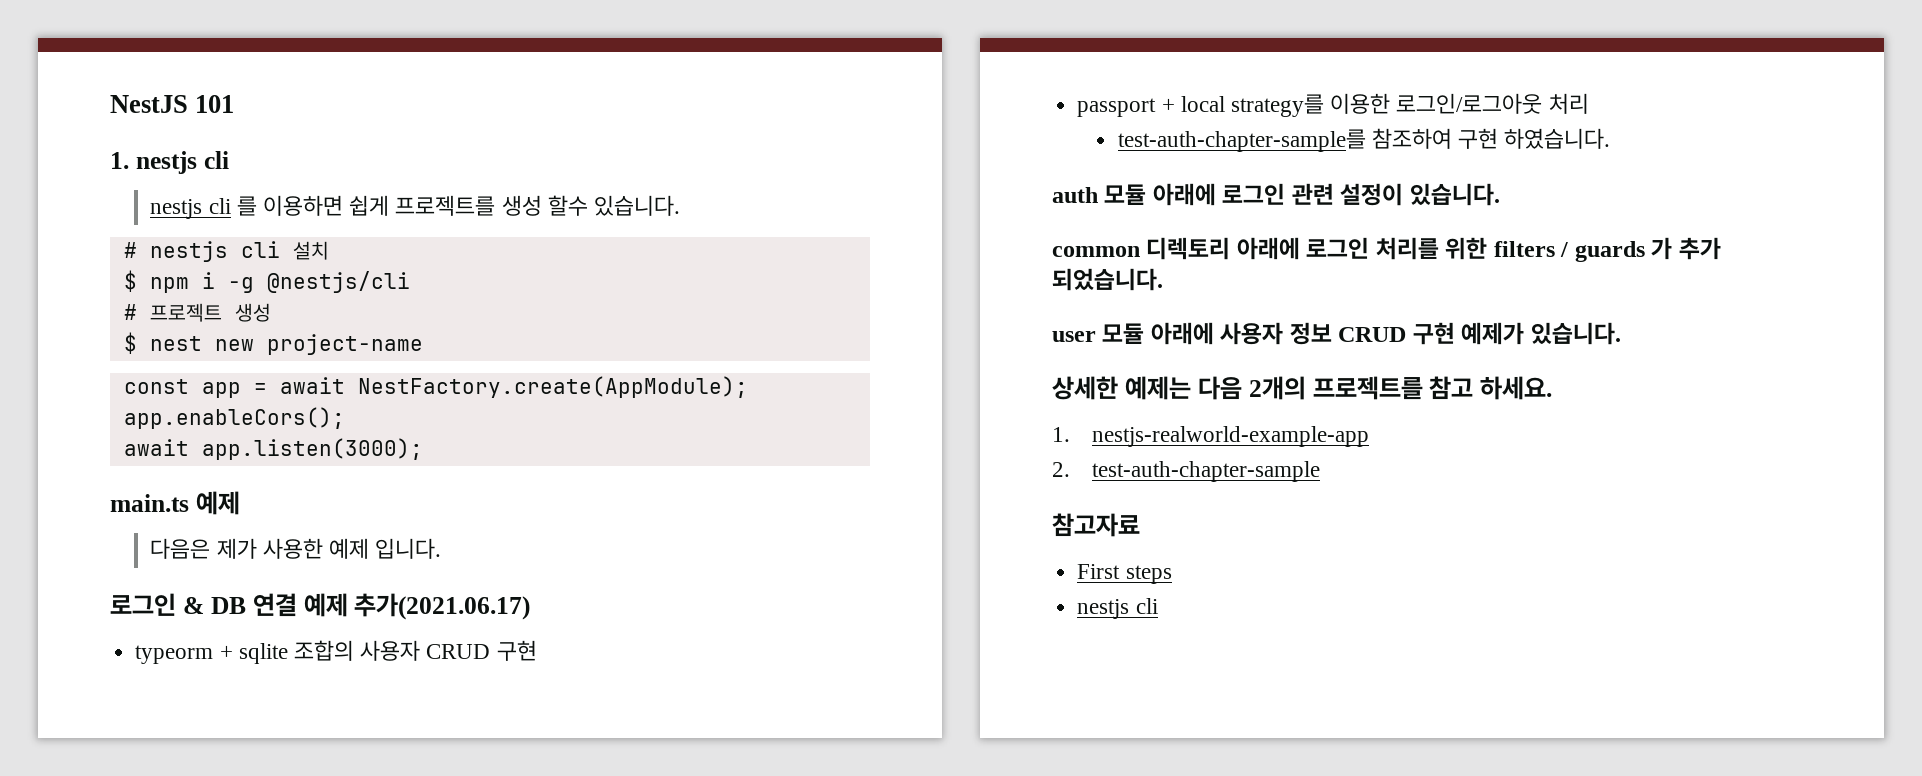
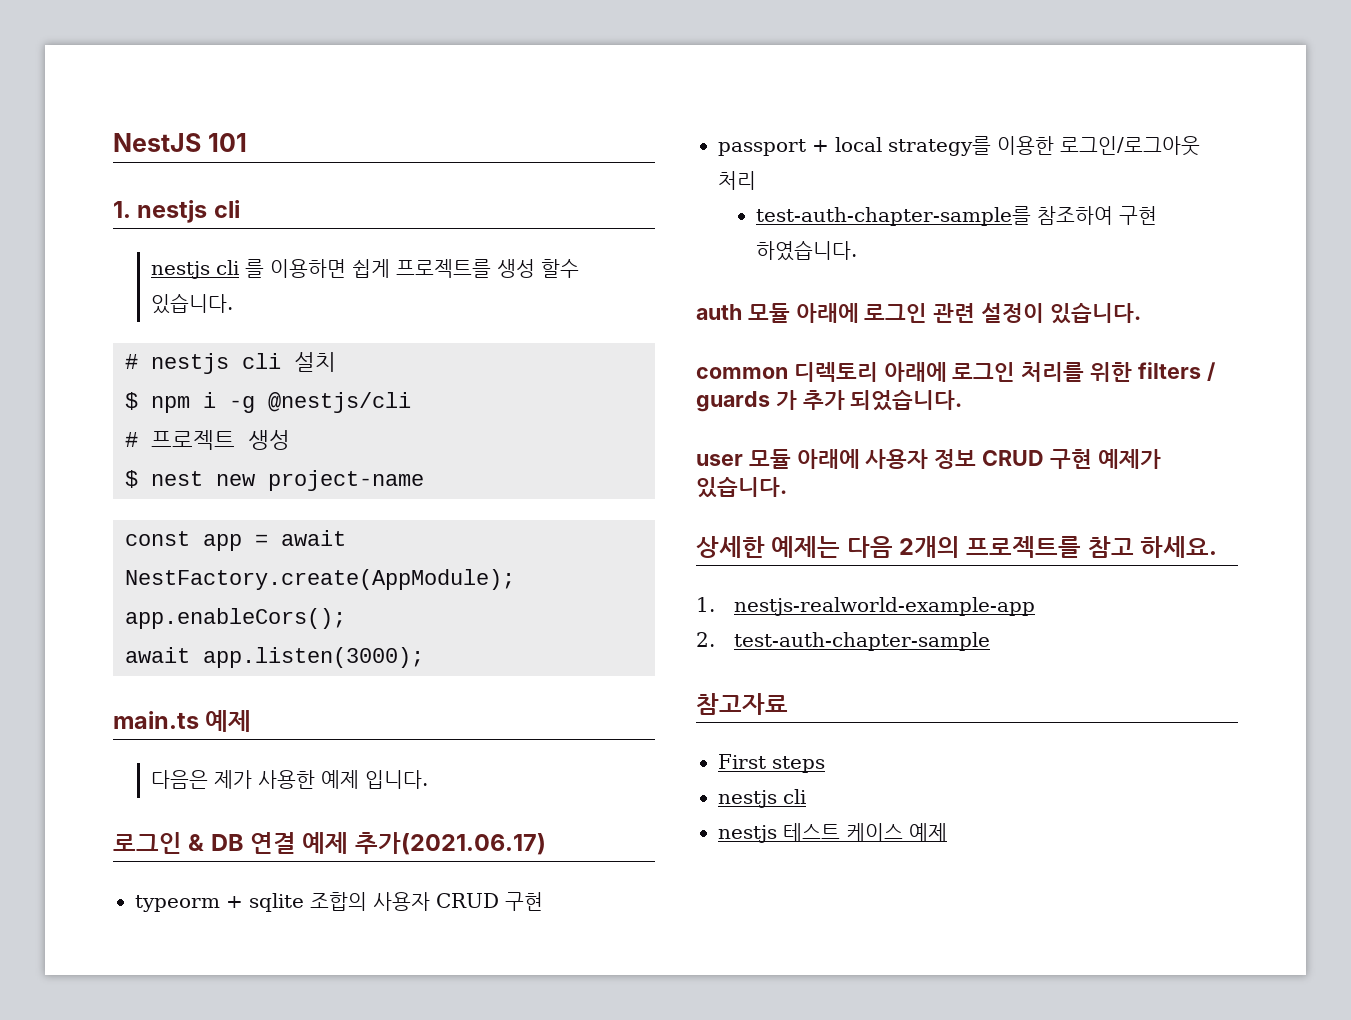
(1158, 606) none -> [718,823,947,843] // nestjs 테스트 케이스 예제

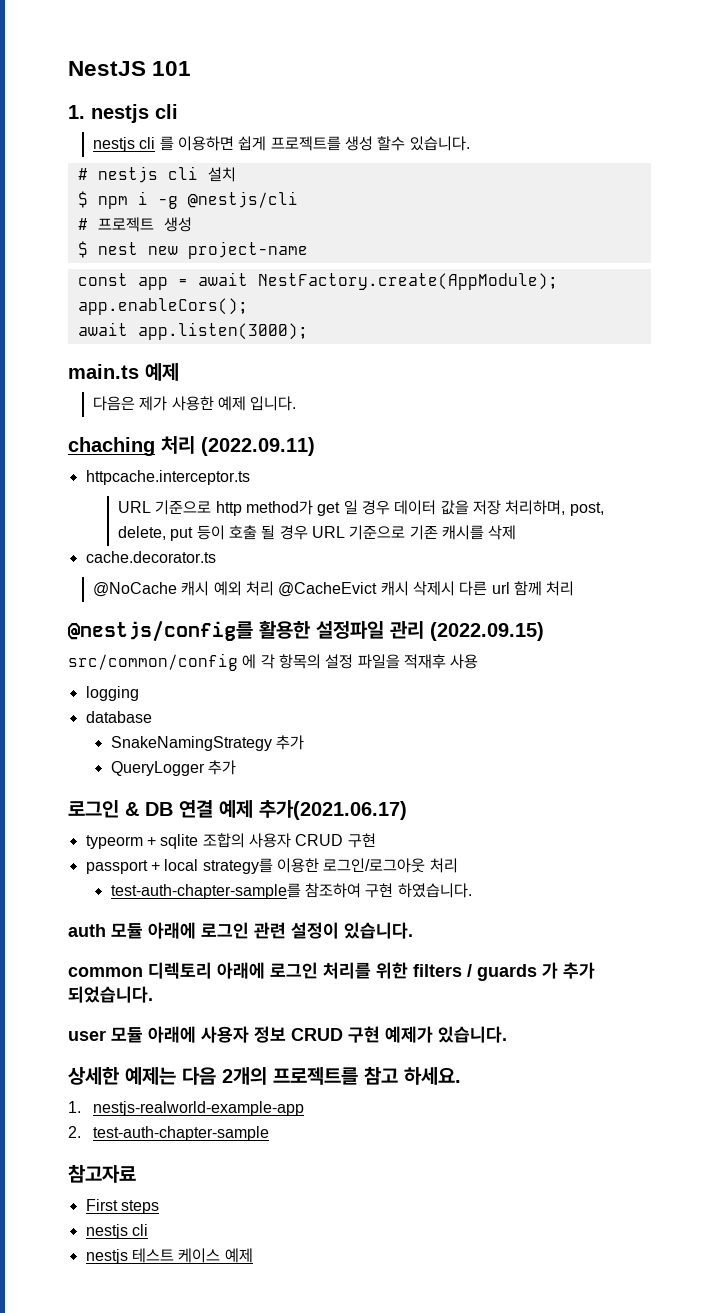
(429, 779) none -> [68,436,315,456] [85,470,250,485] [118,500,604,516] [118,525,517,541] [85,551,216,563] [93,581,575,597] [68,620,544,642] [68,653,479,671] [85,686,139,701] [85,711,152,723] [110,735,304,751] [110,760,236,776] // chaching 처리 (2022.09.11) // httpcache.interceptor.ts // URL 기준으로 http method가 get 일 경우 데이터 값을 저장 처리하며, post, delete, put 등이 호출 될 경우 URL 기준으로 기존 캐시를 삭제 // cache.decorator.ts // @NoCache 캐시 예외 처리 @CacheEvict 캐시 삭제시 다른 url 함께 처리 // @nestjs/config를 활용한 설정파일 관리 (2022.09.15) // src/common/config 에 각 항목의 설정 파일을 적재후 사용 // logging // database // SnakeNamingStrategy 추가 // QueryLogger 추가

